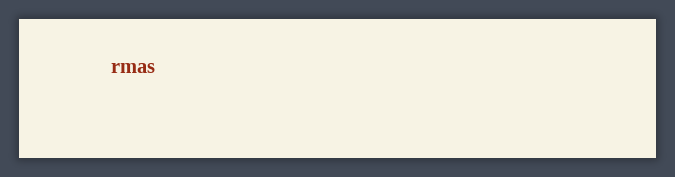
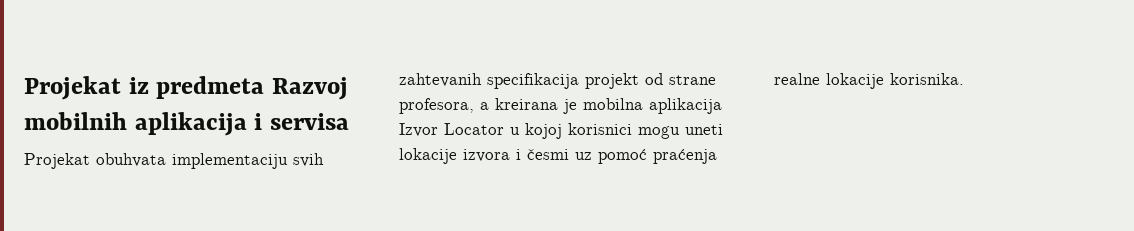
[111,63,155,73] rmas -> [24,76,348,100] [24,112,349,136] [24,153,324,169] [399,73,716,89] [399,98,722,114] [399,123,723,139] [399,148,717,164] [774,73,964,89] Projekat iz predmeta Razvoj mobilnih aplikacija i servisa // Projekat obuhvata implementaciju svih zahtevanih specifikacija projekt od strane profesora, a kreirana je mobilna aplikacija Izvor Locator u kojoj korisnici mogu uneti lokacije izvora i česmi uz pomoć praćenja realne lokacije korisnika.

